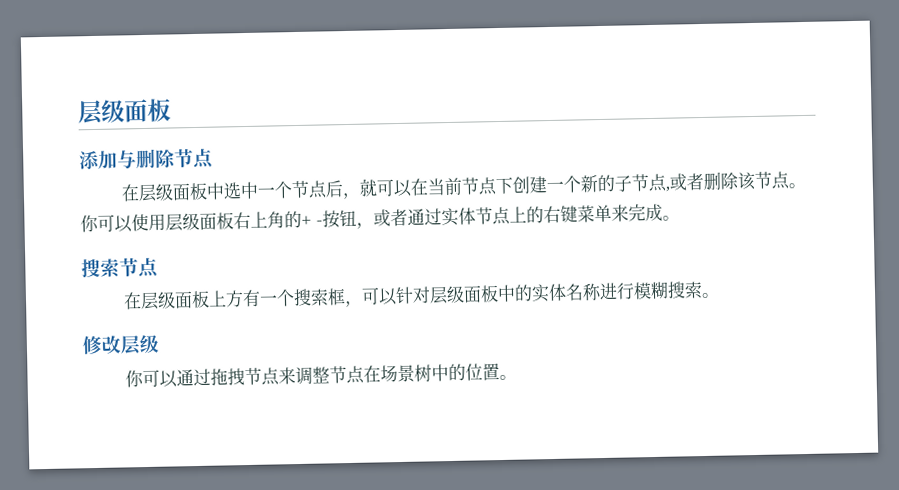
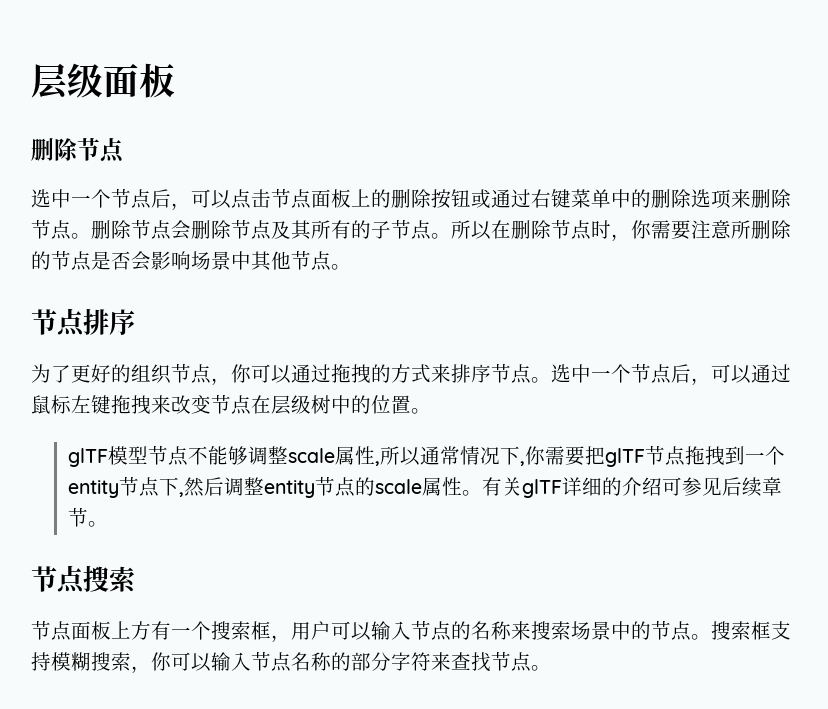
[79,150,137,170] 添加与 -> (175, 80) none
[121,171,807,203] [80,203,680,233] [81,257,159,279] [123,291,177,311] 在层级面板中选中一个节点后，就可以在当前节点下创建一个新的子节点,或者删除该节点。你可以使用层级面板右上角的+ -按钮，或者通过实体节点上的右键菜单来完成。 // 搜索节点 // 在层级 -> [31,188,791,210] [31,219,791,241] [31,250,351,271] [31,308,135,337] [31,363,791,385] [31,394,431,415] [67,445,785,467] [67,476,782,498] [67,507,108,527] [31,565,135,594] [31,620,71,641] 选中一个节点后，可以点击节点面板上的删除按钮或通过右键菜单中的删除选项来删除节点。删除节点会删除节点及其所有的子节点。所以在删除节点时，你需要注意所删除的节点是否会影响场景中其他节点。 // 节点排序 // 为了更好的组织节点，你可以通过拖拽的方式来排序节点。选中一个节点后，可以通过鼠标左键拖拽来改变节点在层级树中的位置。 // glTF模型节点不能够调整scale属性,所以通常情况下,你需要把glTF节点拖拽到一个entity节点下,然后调整entity节点的scale属性。有关glTF详细的介绍可参见后续章节。 // 节点搜索 // 节点
[361,281,721,306] [82,334,160,355] [125,363,501,388] 可以针对层级面板中的实体名称进行模糊搜索。 // 修改层级 // 你可以通过拖拽节点来调整节点在场景树中的位置 -> [291,620,791,641] [31,651,531,673] 用户可以输入节点的名称来搜索场景中的节点。搜索框支持模糊搜索，你可以输入节点名称的部分字符来查找节点

